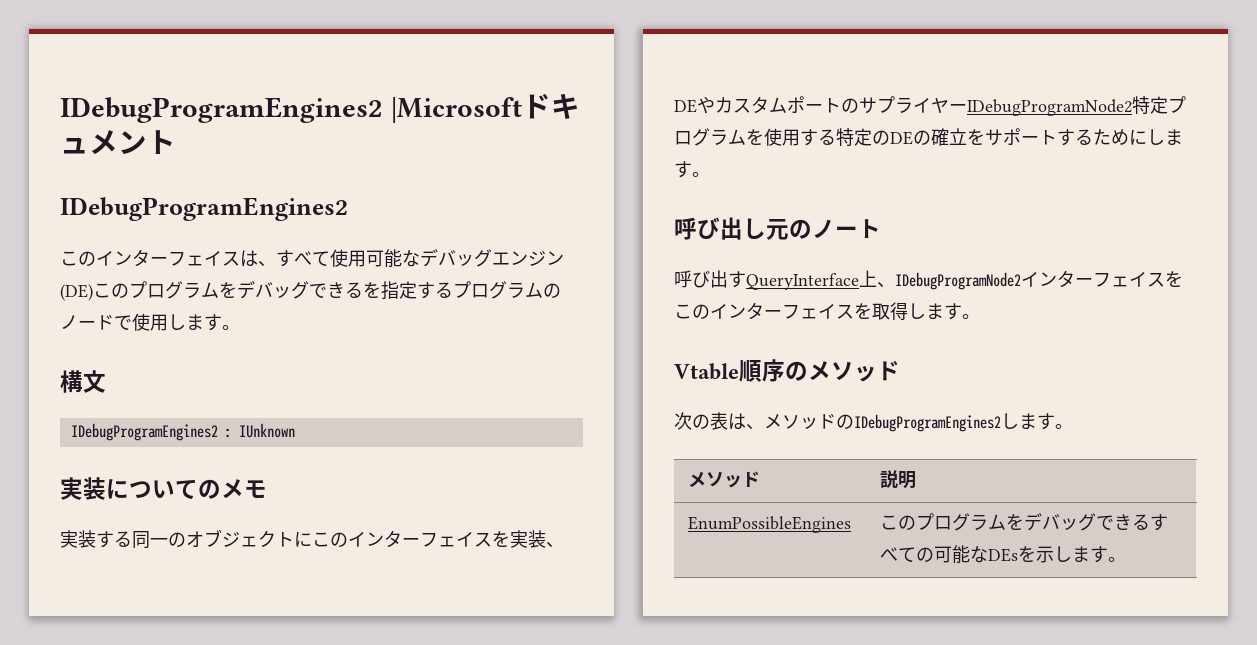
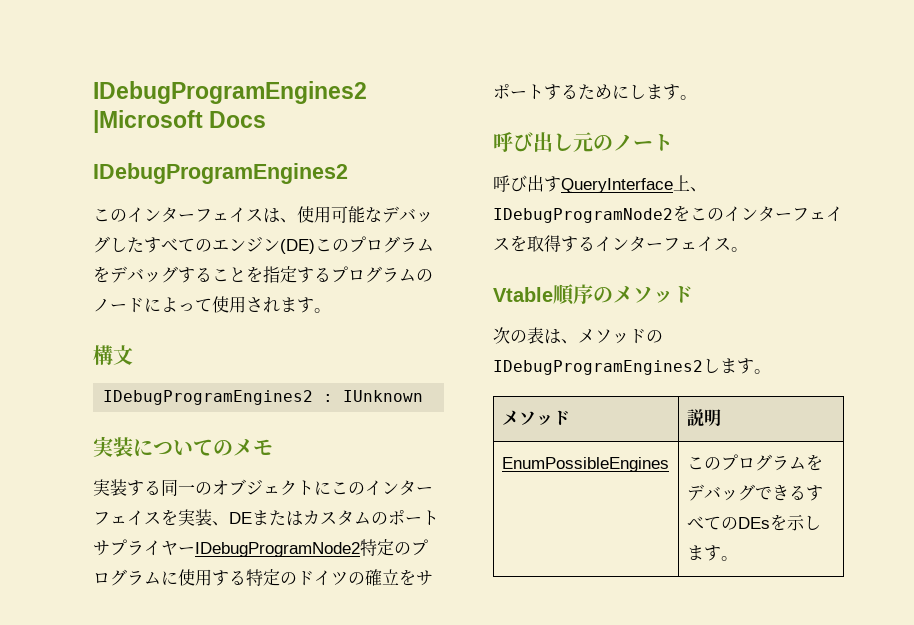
[521,94,580,119] [60,130,176,154] ドキュメント -> [209,111,267,128] Docs
[276,250,330,267] すべて -> (297, 220) none
(492, 258) none -> [110,237,212,253] したすべての
[309,282,363,298] できる -> [178,267,246,283] すること
[114,313,186,331] で使用し -> [144,296,280,313] によって使用され
[697,96,715,114] や -> [252,510,303,526] または
[787,96,859,113] ポートの -> [371,510,439,526] のポート
[1168,96,1186,113] [674,128,764,146] プログラムを -> [394,539,428,556] [93,569,178,586] のプログラムに
[890,131,913,145] DE -> [297,570,348,586] ドイツ
[1021,270,1165,288] インターフェイス -> (673, 215) none
[908,303,962,320] します -> [561,236,731,252] するインターフェイス
[934,545,989,564] 可能な -> (738, 523) none

